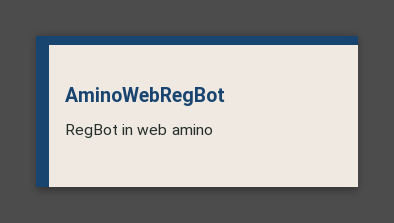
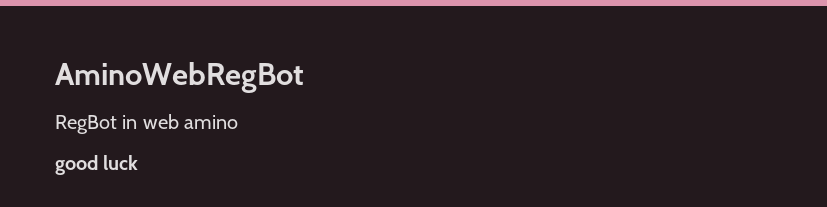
(213, 129) none -> [55,155,139,175] // good luck

